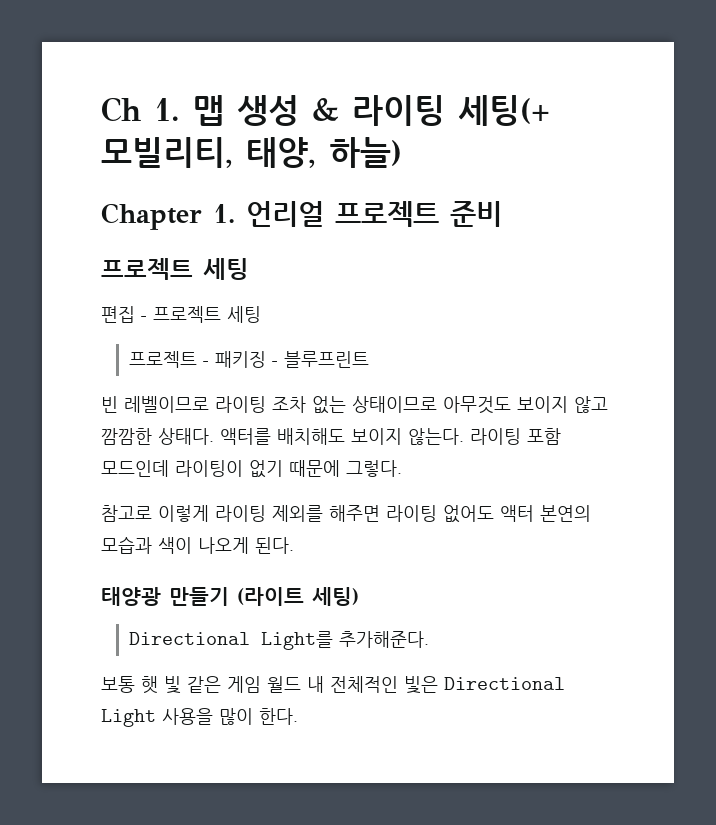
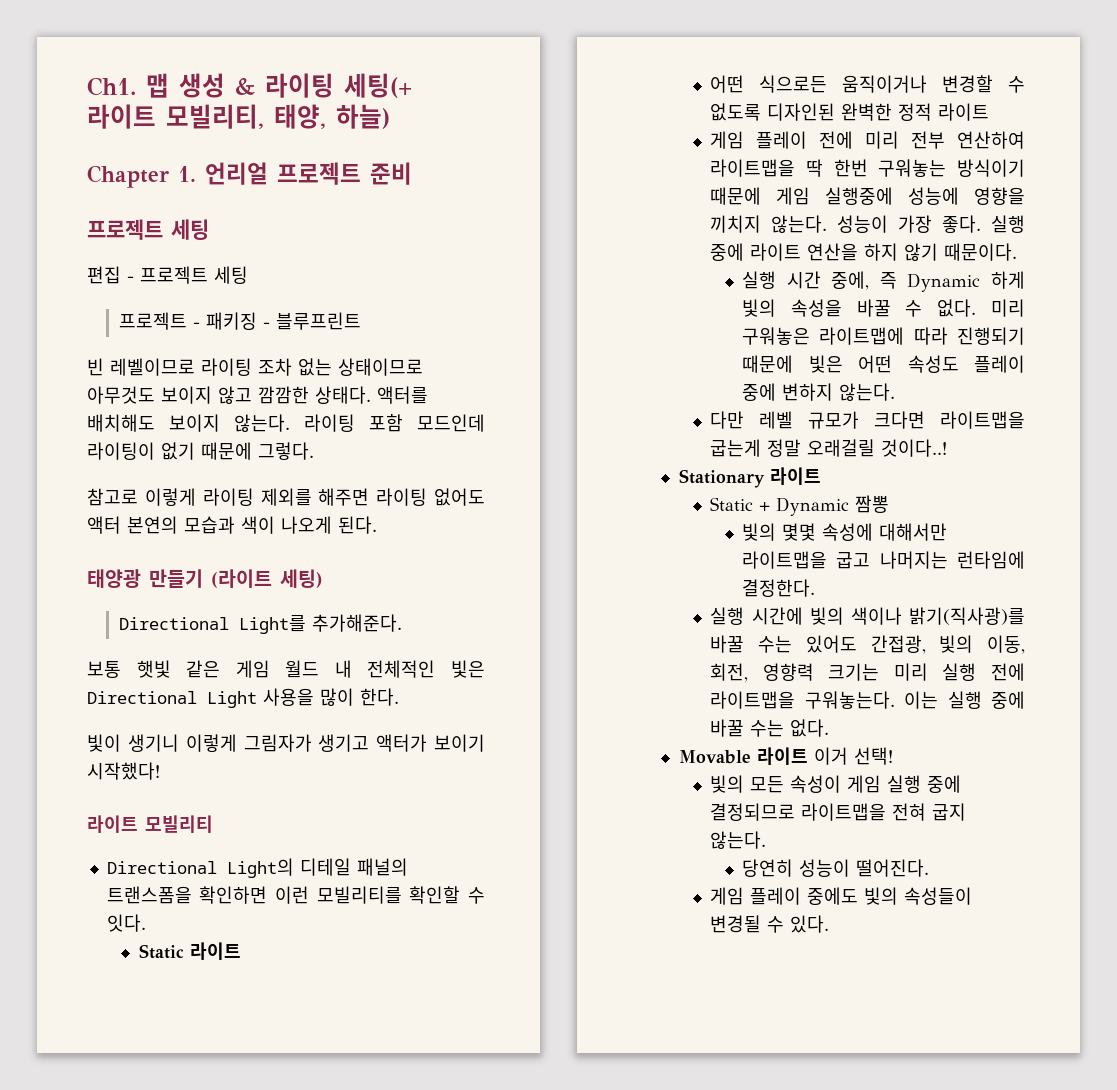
[101,97,180,122] Ch 1. -> [87,77,136,96] Ch1.
(550, 110) none -> [87,104,156,129] 라이트
[141,676,181,694] 햇 빛 -> [136,660,171,678] 햇빛
(298, 716) none -> [87,734,485,752] [87,762,160,780] [87,815,213,833] [106,858,408,878] [106,886,485,904] [106,914,146,932] [138,942,241,960] [710,75,1025,93] [710,103,990,121] [710,131,1025,149] [710,159,1025,177] [710,187,1025,205] [710,215,1025,233] [710,243,1018,261] [742,271,1025,292] [742,299,1025,317] [742,327,1025,345] [742,355,1025,373] [742,383,896,401] [710,411,1025,429] [710,439,948,457] [678,467,821,488] [710,495,890,516] [742,523,948,541] [742,551,1025,569] [742,579,816,597] [710,607,1025,625] [710,635,1025,654] [710,663,1025,682] [710,691,1025,709] [710,719,830,737] [678,747,893,765] [710,775,962,793] [710,803,967,821] [710,831,767,849] [742,859,930,877] [710,887,973,905] [710,915,830,933] // 빛이 생기니 이렇게 그림자가 생기고 액터가 보이기 시작했다! // 라이트 모빌리티 // Directional Light의 디테일 패널의 트랜스폼을 확인하면 이런 모빌리티를 확인할 수 잇다. // Static 라이트 // 어떤 식으로든 움직이거나 변경할 수 없도록 디자인된 완벽한 정적 라이트 // 게임 플레이 전에 미리 전부 연산하여 라이트맵을 딱 한번 구워놓는 방식이기 때문에 게임 실행중에 성능에 영향을 끼치지 않는다. 성능이 가장 좋다. 실행 중에 라이트 연산을 하지 않기 때문이다. // 실행 시간 중에, 즉 Dynamic 하게 빛의 속성을 바꿀 수 없다. 미리 구워놓은 라이트맵에 따라 진행되기 때문에 빛은 어떤 속성도 플레이 중에 변하지 않는다. // 다만 레벨 규모가 크다면 라이트맵을 굽는게 정말 오래걸릴 것이다..! // Stationary 라이트 // Static + Dynamic 짬뽕 // 빛의 몇몇 속성에 대해서만 라이트맵을 굽고 나머지는 런타임에 결정한다. // 실행 시간에 빛의 색이나 밝기(직사광)를 바꿀 수는 있어도 간접광, 빛의 이동, 회전, 영향력 크기는 미리 실행 전에 라이트맵을 구워놓는다. 이는 실행 중에 바꿀 수는 없다. // Movable 라이트 이거 선택! // 빛의 모든 속성이 게임 실행 중에 결정되므로 라이트맵을 전혀 굽지 않는다. // 당연히 성능이 떨어진다. // 게임 플레이 중에도 빛의 속성들이 변경될 수 있다.

